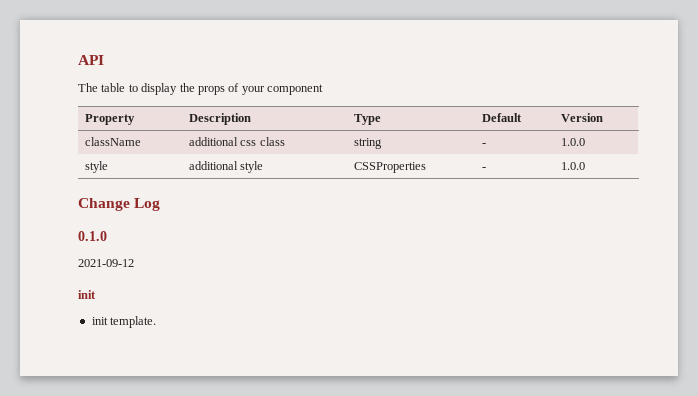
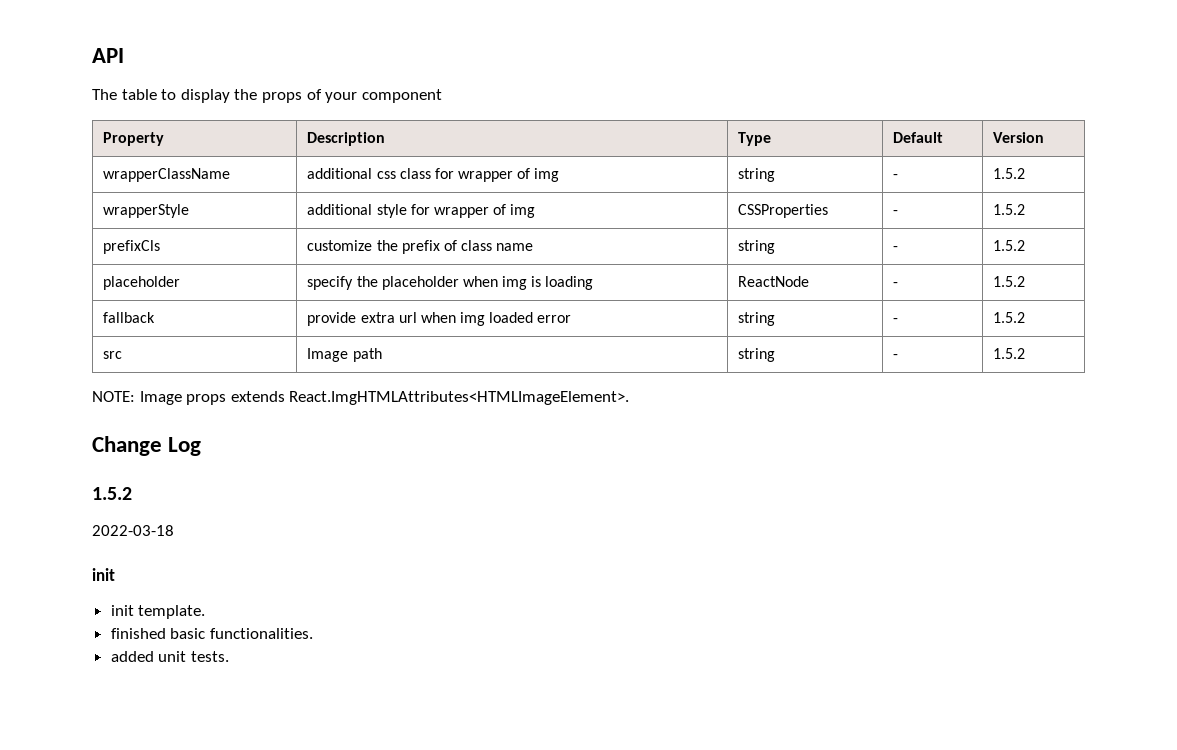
[84,137,141,146] className -> [103,168,231,182] wrapperClassName
[353,138,382,149] [481,143,486,146] [560,138,585,146] [84,161,108,173] | string | - | 1.0.0 // style -> [434,168,560,182] [738,168,776,182] [893,174,899,179] [993,168,1026,179] [103,204,190,218] for wrapper of img | string | - | 1.5.2 // wrapperStyle
[353,162,426,173] [481,167,486,170] [560,162,585,170] | CSSProperties | - | 1.0.0 -> [410,204,536,218] [738,204,829,218] [893,210,899,215] [993,204,1026,215] [103,240,161,254] [307,240,534,254] [738,240,776,254] [893,246,899,251] [993,240,1026,251] [103,276,181,290] [307,276,594,290] [738,276,810,287] [893,282,899,287] [993,276,1026,287] [103,312,156,323] [307,312,572,326] [738,312,776,326] [893,318,899,323] [993,312,1026,323] [103,351,123,359] [307,348,382,362] [738,348,776,362] [893,354,899,359] [993,348,1026,359] [92,391,630,405] for wrapper of img | CSSProperties | - | 1.5.2 // prefixCls | customize the prefix of class name | string | - | 1.5.2 // placeholder | specify the placeholder when img is loading | ReactNode | - | 1.5.2 // fallback | provide extra url when img loaded error | string | - | 1.5.2 // src | Image path | string | - | 1.5.2 // NOTE: Image props extends React.ImgHTMLAttributes<HTMLImageElement>.
[78,231,107,241] [78,259,134,267] 0.1.0 // 2021-09-12 -> [92,487,132,500] [92,525,174,536] 1.5.2 // 2022-03-18
(157, 322) none -> [110,628,313,639] [110,651,229,662] // finished basic functionalities. // added unit tests.

